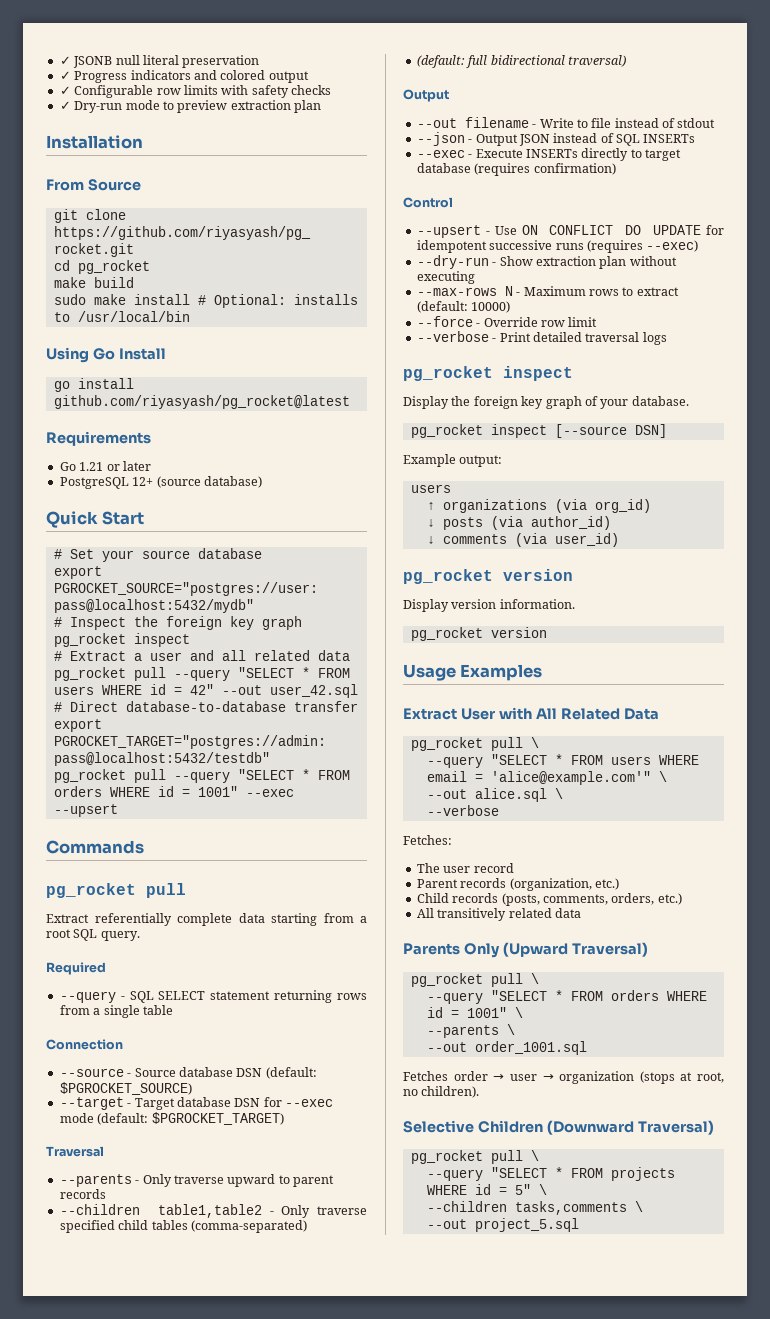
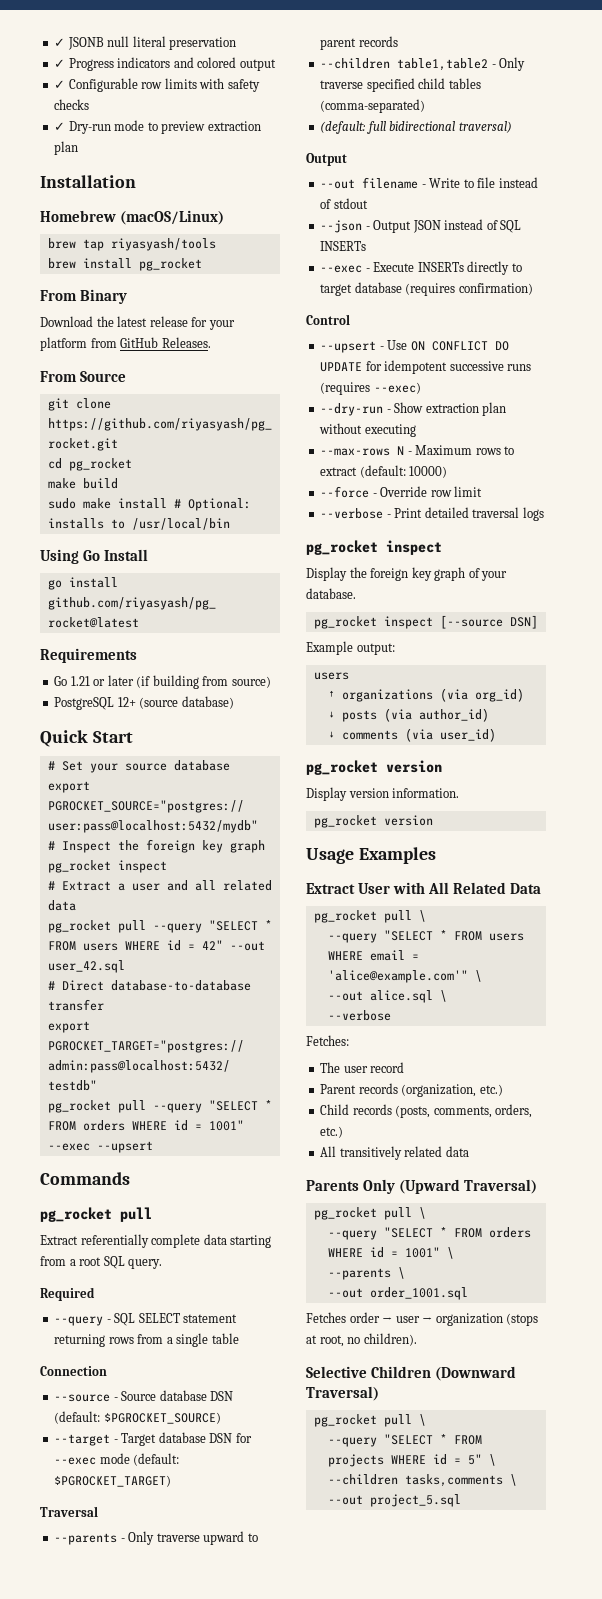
(143, 142) none -> [40,210,225,225] [47,238,216,251] [47,258,202,271] [40,289,128,304] [40,316,235,330] [40,337,211,351] // Homebrew (macOS/Linux) // brew tap riyasyash/tools // brew install pg_rocket // From Binary // Download the latest release for your platform from GitHub Releases.
(151, 466) none -> [136,675,271,689] (if building from source)

